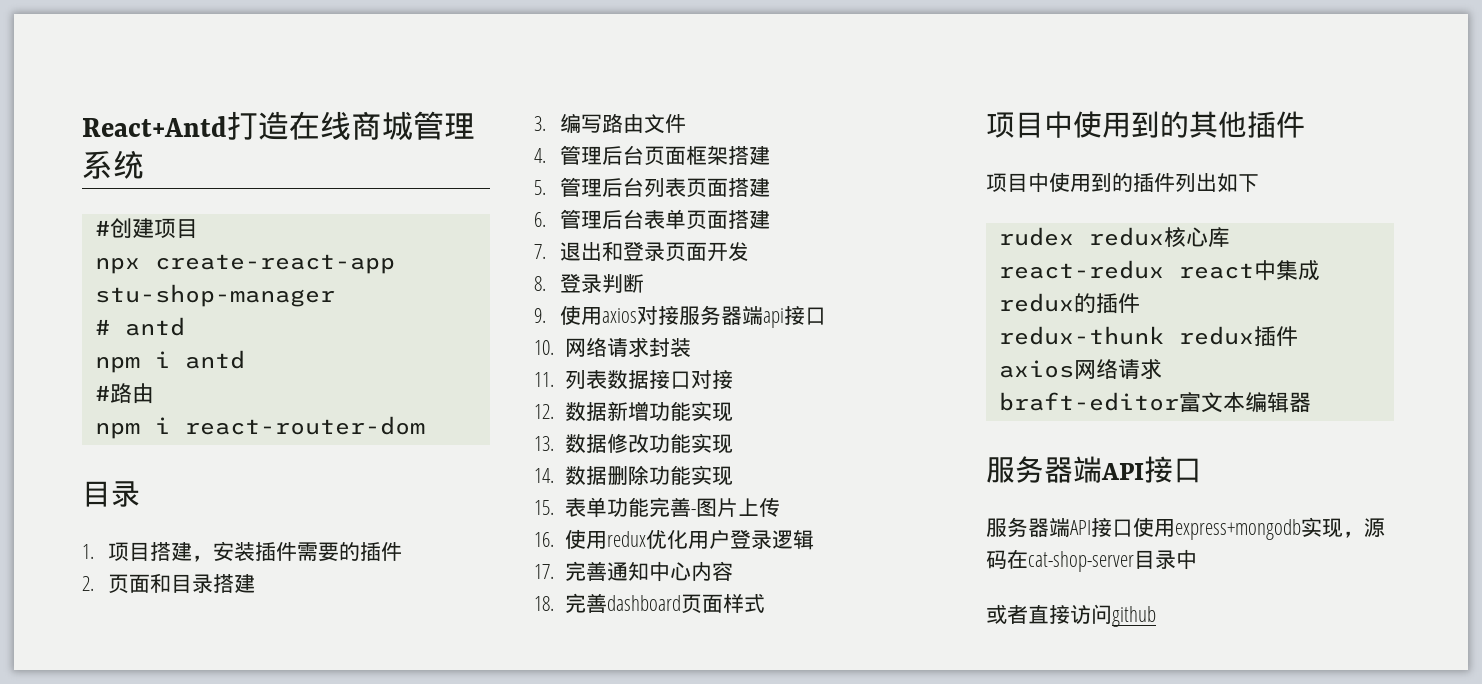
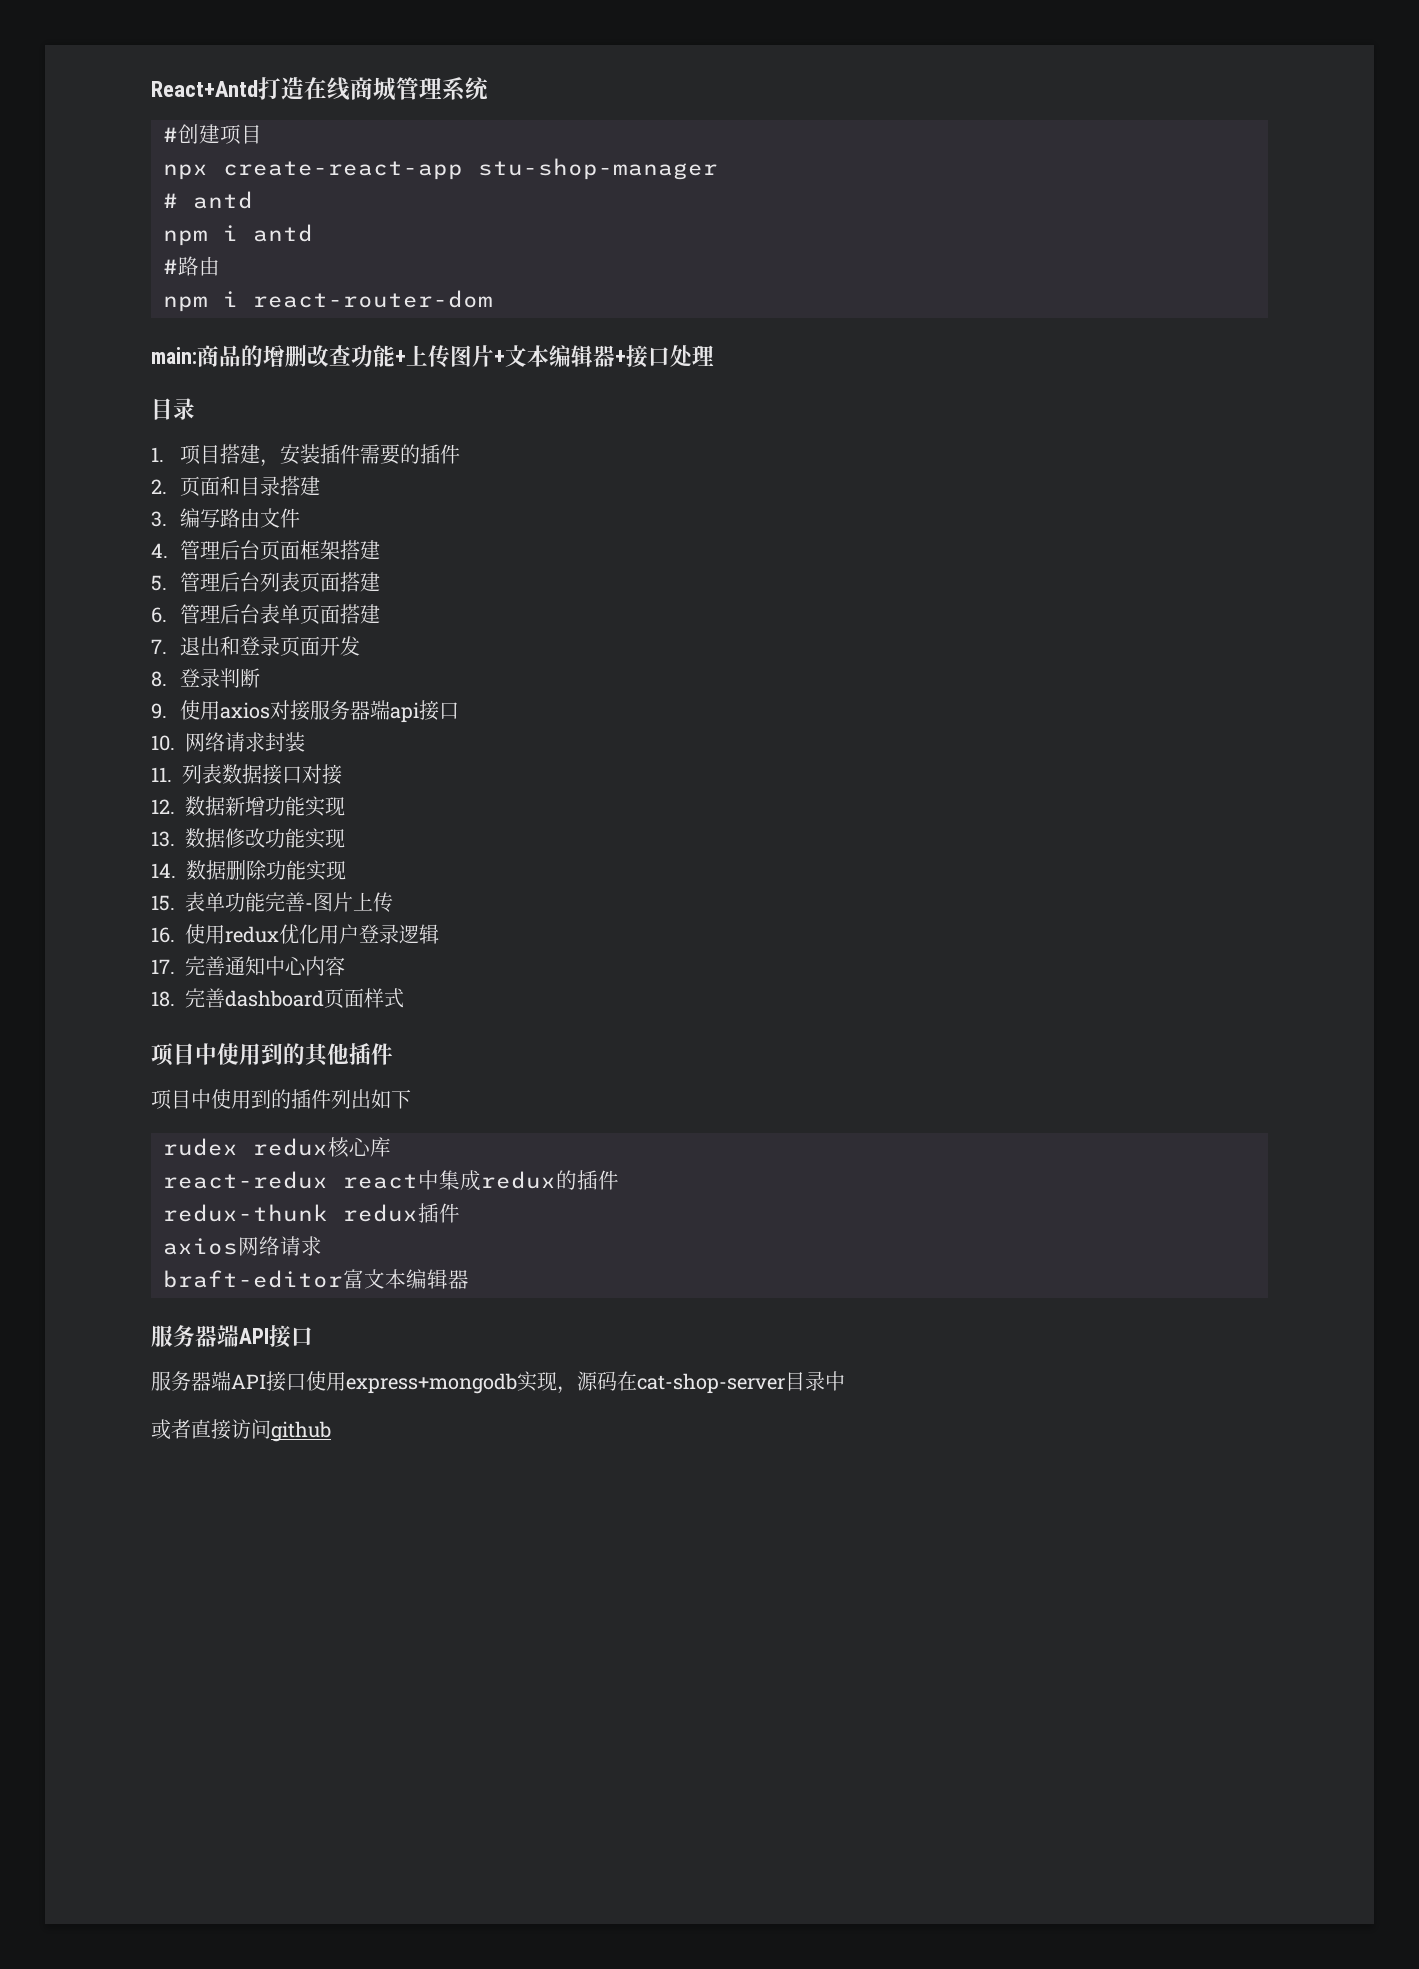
(425, 425) none -> [151,345,714,368] // main:商品的增删改查功能+上传图片+文本编辑器+接口处理

